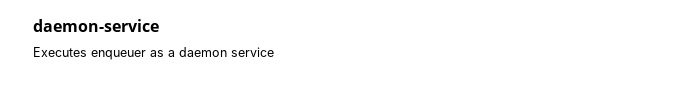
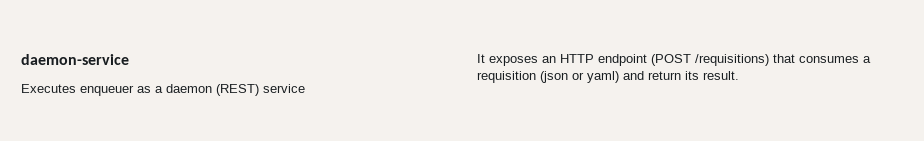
(227, 52) none -> [216,84,259,96] (REST)
(274, 52) none -> [477,54,871,66] [477,71,739,83] // It exposes an HTTP endpoint (POST /requisitions) that consumes a requisition (json or yaml) and return its result.

